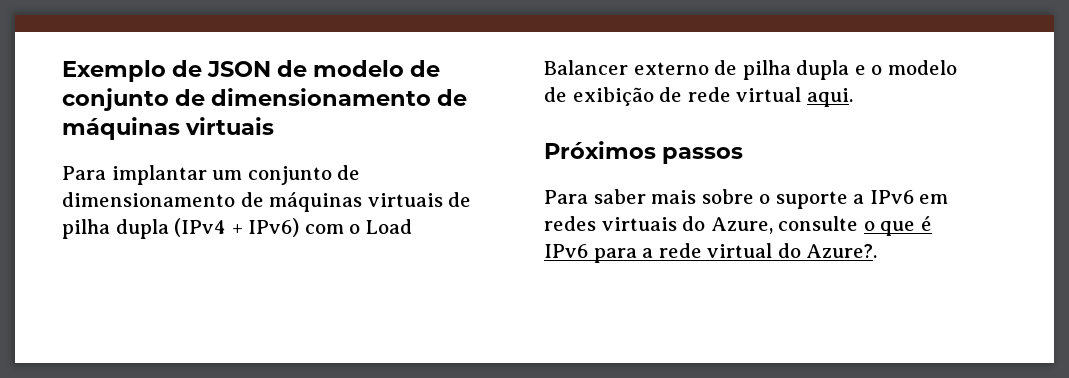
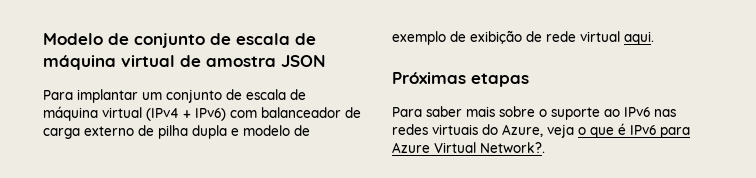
[62,60,441,82] [62,88,468,111] [62,117,275,140] Exemplo de JSON de modelo de conjunto de dimensionamento de máquinas virtuais -> [43,33,316,48] [43,55,326,70] Modelo de conjunto de escala de máquina virtual de amostra JSON
[62,192,472,212] [62,219,169,239] dimensionamento de máquinas virtuais de pilha dupla -> [246,89,306,100] [43,106,142,121] escala de máquina virtual
[349,219,412,234] [544,60,628,75] o Load Balancer -> [261,107,361,118] [43,128,80,139] balanceador de carga
[871,60,957,75] [544,87,567,102] o modelo de -> [243,125,310,136] [392,31,466,45] modelo de exemplo de
[544,141,744,164] Próximos passos -> [392,72,529,87] Próximas etapas
[853,190,949,204] a IPv6 em -> [604,107,676,117] ao IPv6 nas
[778,216,859,231] consulte -> [547,124,574,138] veja
[642,243,878,258] a rede virtual do Azure?. -> [392,142,545,153] Azure Virtual Network?.

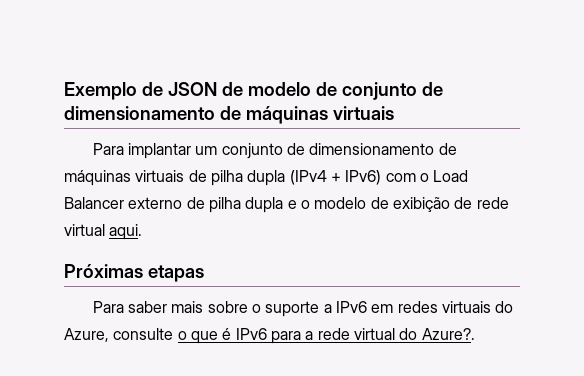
[43,33,316,48] [43,55,326,70] Modelo de conjunto de escala de máquina virtual de amostra JSON -> [64,82,443,100] [64,106,394,124] Exemplo de JSON de modelo de conjunto de dimensionamento de máquinas virtuais
[246,89,306,100] [43,106,142,121] escala de máquina virtual -> [309,143,457,155] [64,170,286,186] dimensionamento de máquinas virtuais de pilha dupla
[261,107,361,118] [43,128,80,139] balanceador de carga -> [419,170,469,182] [64,197,124,209] o Load Balancer
[243,125,310,136] [392,31,466,45] modelo de exemplo de -> [300,197,389,209] o modelo de
[604,107,676,117] ao IPv6 nas -> [323,301,394,313] a IPv6 em
[547,124,574,138] veja -> [113,328,174,340] consulte
[392,142,545,153] Azure Virtual Network?. -> [305,328,475,340] a rede virtual do Azure?.

